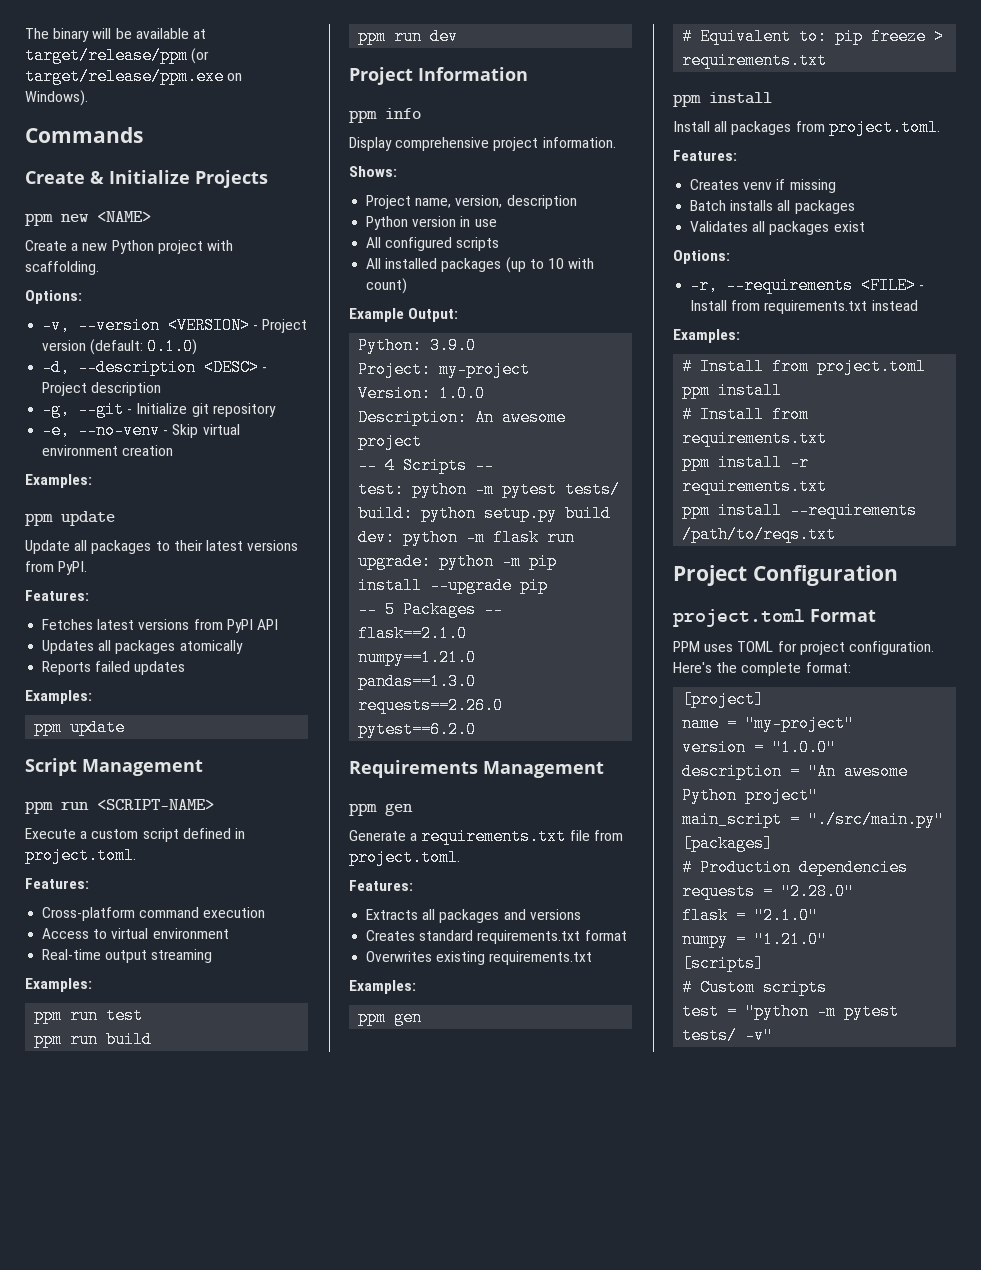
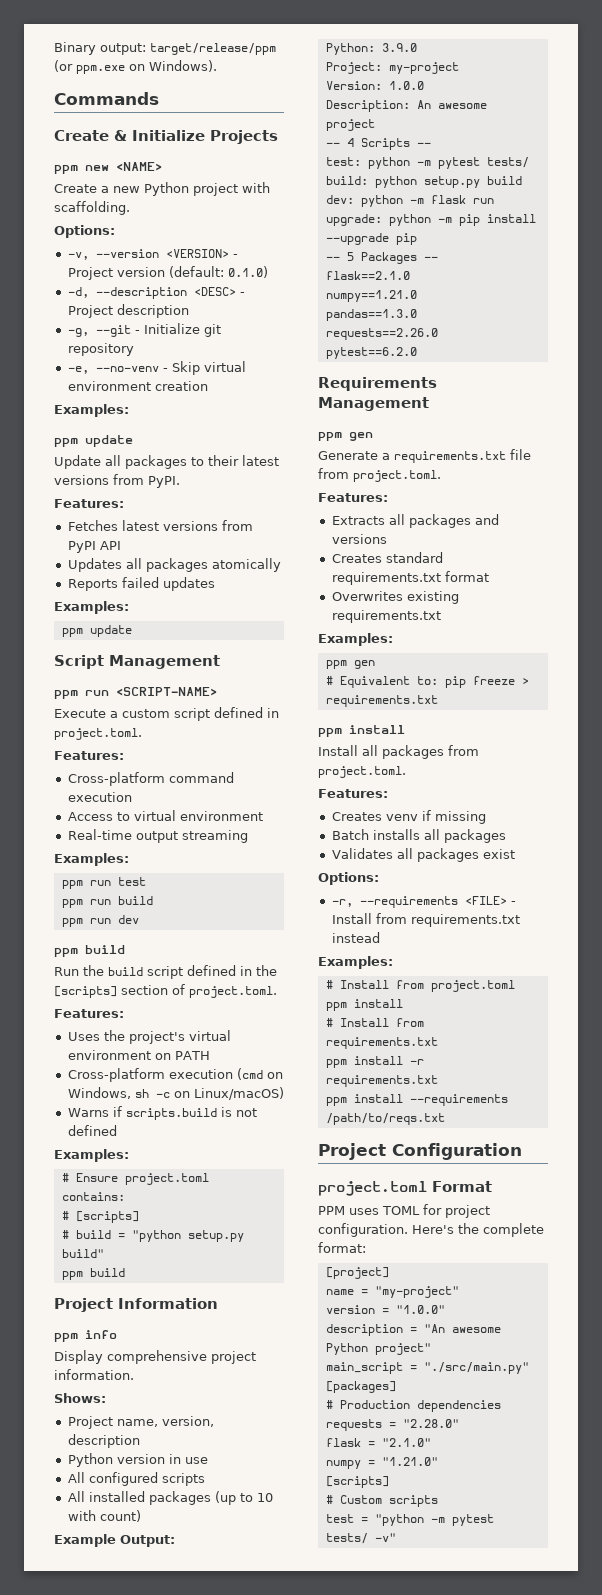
[25,28,206,42] The binary will be available at -> [54,42,146,55] Binary output:
[25,68,224,85] target/release/ppm.exe -> [76,65,125,74] ppm.exe
(459, 36) none -> [54,945,125,957] [54,965,277,979] [54,984,277,998] [54,1009,124,1018] [67,1030,231,1044] [67,1050,210,1060] [67,1068,283,1082] [67,1087,284,1100] [67,1106,257,1120] [67,1125,117,1136] [54,1149,129,1162] [61,1173,209,1185] [61,1192,125,1201] [61,1211,139,1223] [61,1230,244,1242] [61,1249,104,1258] [61,1268,125,1280] // ppm build // Run the build script defined in the [scripts] section of project.toml. // Features: // Uses the project's virtual environment on PATH // Cross-platform execution (cmd on Windows, sh -c on Linux/macOS) // Warns if scripts.build is not defined // Examples: // # Ensure project.toml contains: // # [scripts] // # build = "python setup.py build" // ppm build

